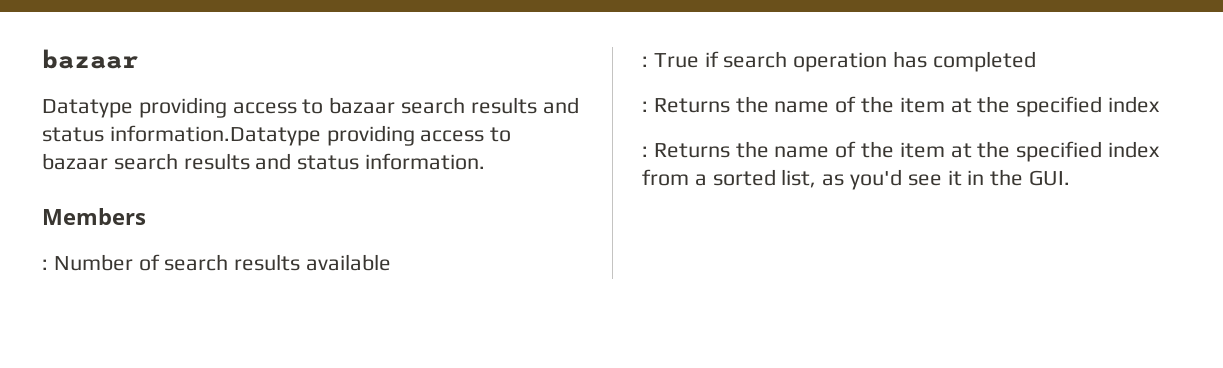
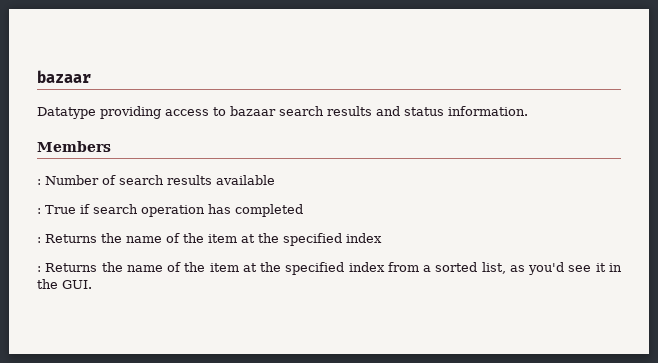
[109,125,512,146] [42,153,360,170] information.Datatype providing access to bazaar search results and status -> (444, 111) none

